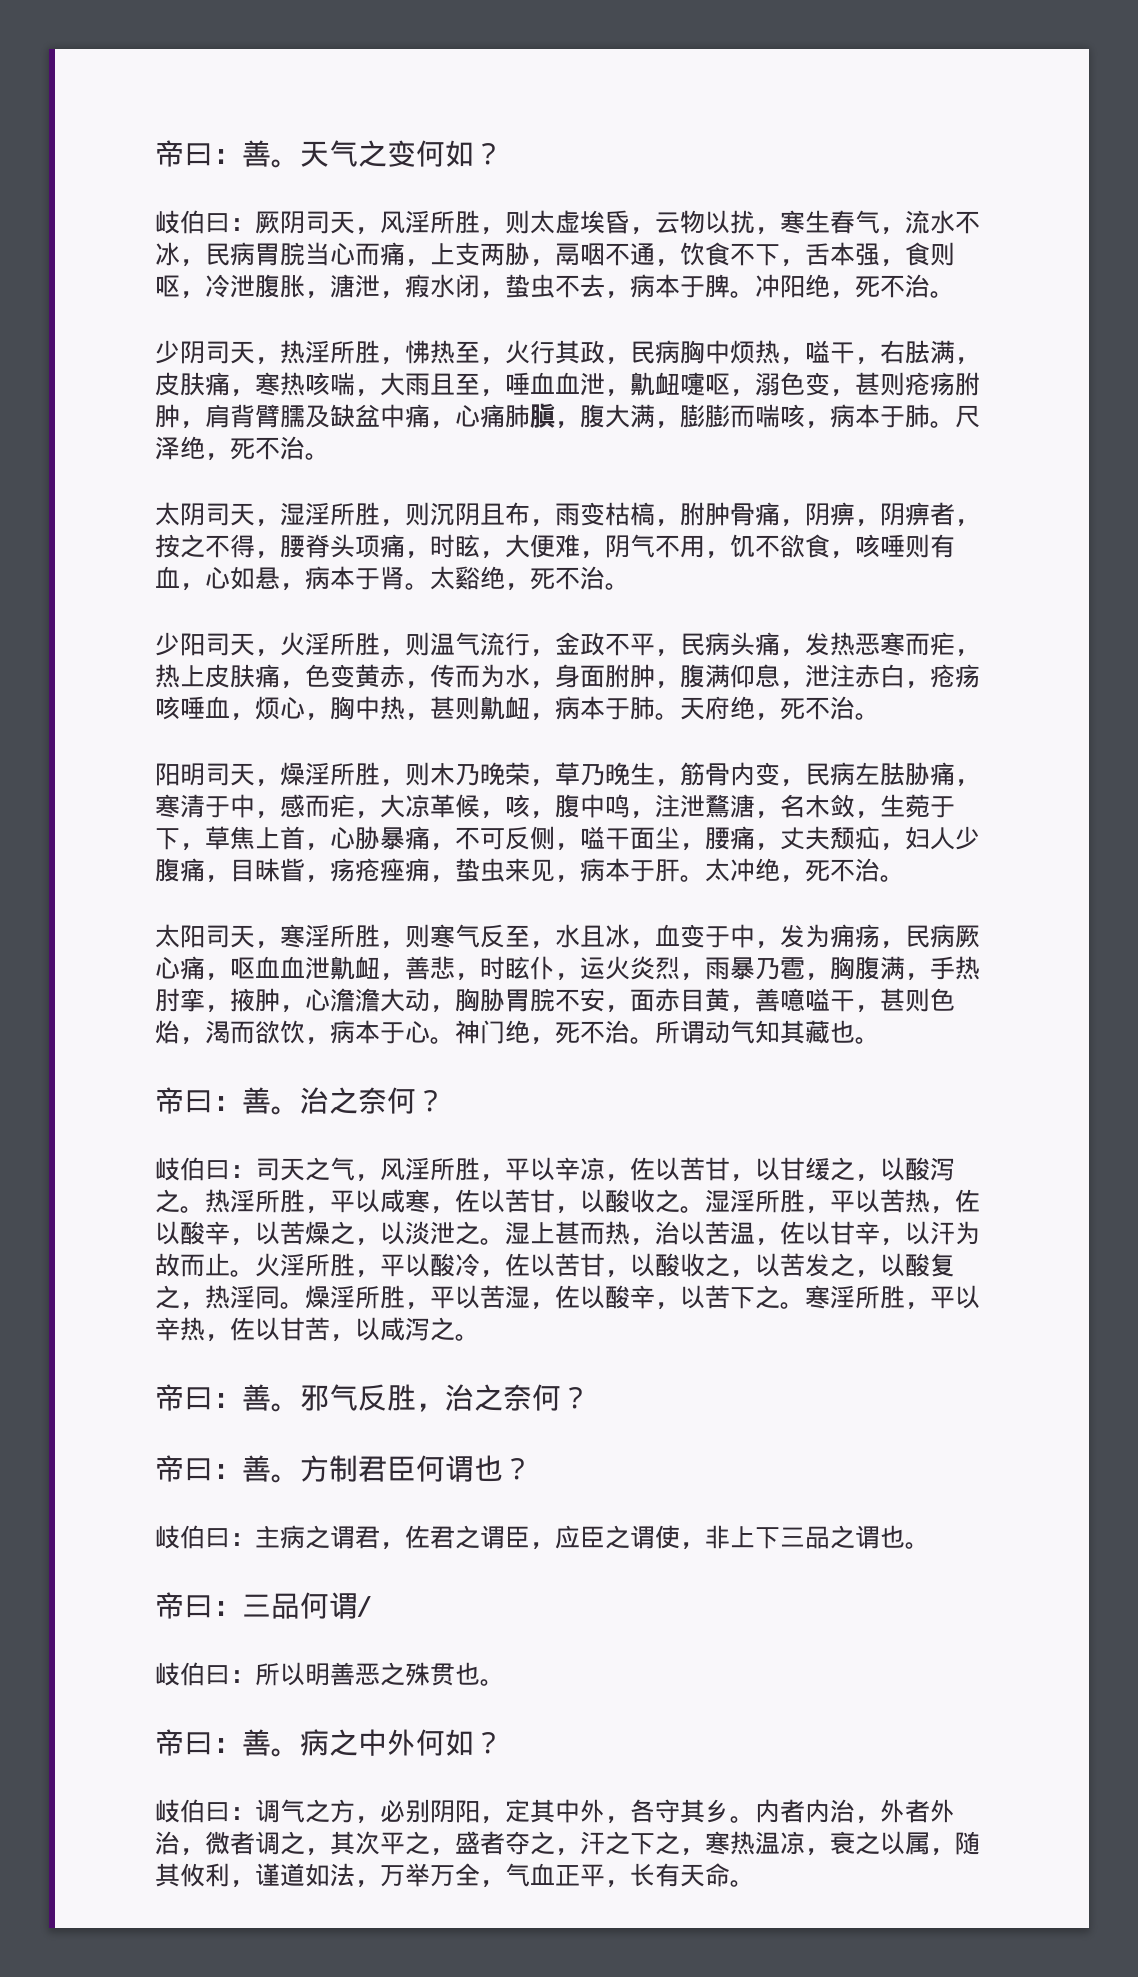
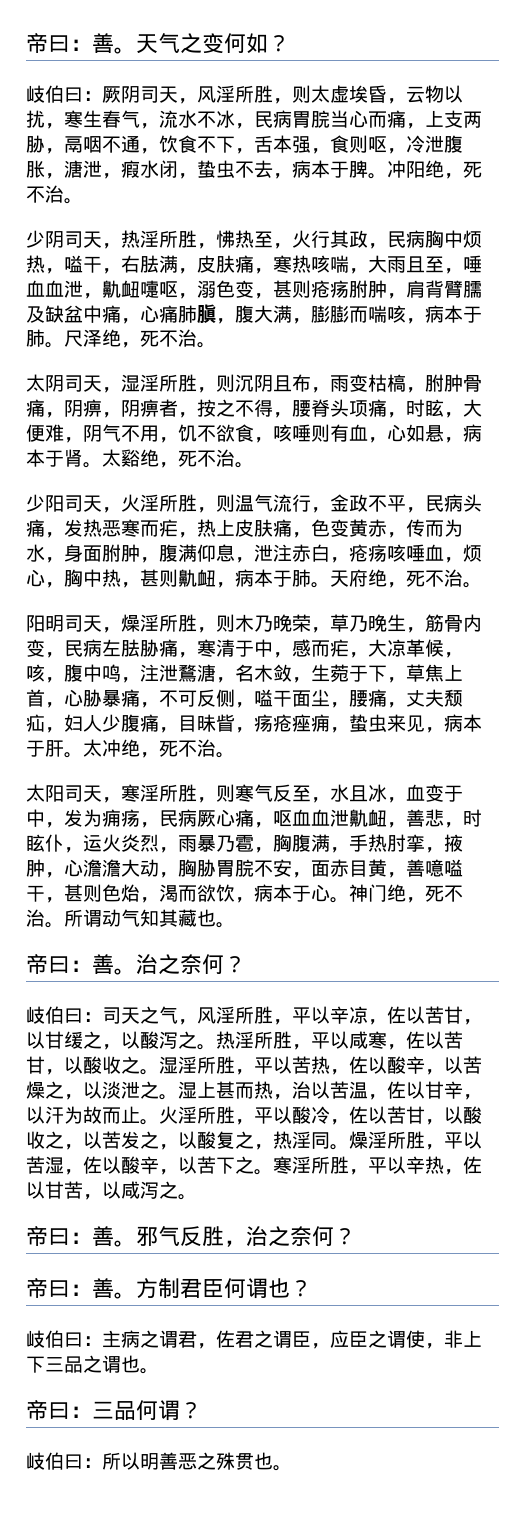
[357,1596,371,1617] / -> [180,1402,202,1419] ？
[155,1729,503,1757] [155,1799,955,1824] [155,1831,980,1856] [155,1863,755,1888] // 帝曰：善。病之中外何如？ // 岐伯曰：调气之方，必别阴阳，定其中外，各守其乡。内者内治，外者外治，微者调之，其次平之，盛者夺之，汗之下之，寒热温凉，衰之以属，随其攸利，谨道如法，万举万全，气血正平，长有天命。 -> (292, 1468) none

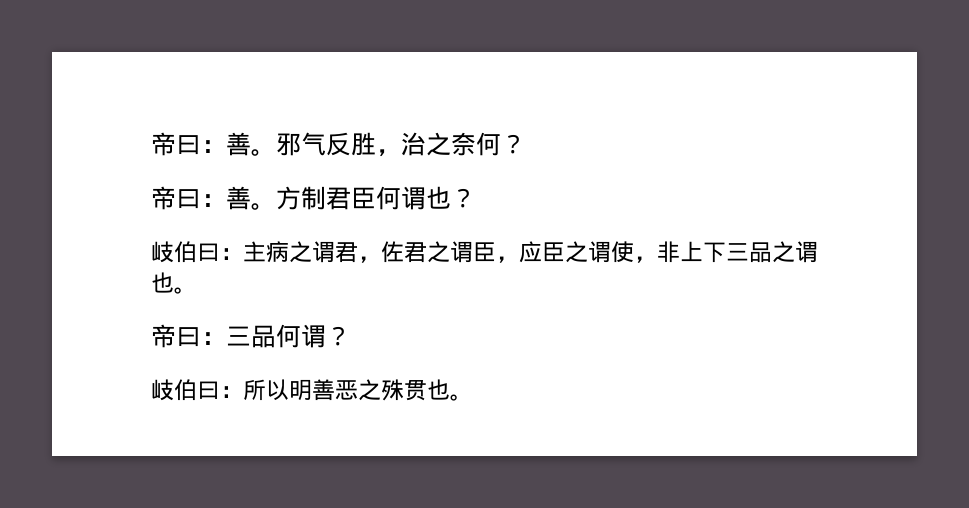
[26,33,290,54] [26,85,463,104] [26,110,482,129] [26,135,463,154] [26,160,482,179] [26,185,83,204] [26,230,482,249] [26,255,482,274] [26,280,482,299] [26,304,482,324] [26,329,216,348] [26,374,482,393] [26,399,482,418] [26,424,482,443] [26,449,254,468] [26,494,482,513] [26,519,463,538] [26,544,482,563] [26,569,482,588] [26,614,482,633] [26,639,463,658] [26,664,463,683] [26,689,463,708] [26,714,482,733] [26,739,235,758] [26,784,463,803] [26,809,482,828] [26,834,463,853] [26,859,463,878] [26,884,463,903] [26,909,235,928] [26,954,246,975] [26,1006,482,1025] [26,1031,463,1050] [26,1056,482,1075] [26,1081,482,1100] [26,1106,482,1125] [26,1131,482,1150] [26,1156,482,1175] [26,1181,197,1200] [26,1226,136,1247] 帝曰：善。天气之变何如？ // 岐伯曰：厥阴司天，风淫所胜，则太虚埃昏，云物以扰，寒生春气，流水不冰，民病胃脘当心而痛，上支两胁，鬲咽不通，饮食不下，舌本强，食则呕，冷泄腹胀，溏泄，瘕水闭，蛰虫不去，病本于脾。冲阳绝，死不治。 // 少阴司天，热淫所胜，怫热至，火行其政，民病胸中烦热，嗌干，右胠满，皮肤痛，寒热咳喘，大雨且至，唾血血泄，鼽衄嚏呕，溺色变，甚则疮疡胕肿，肩背臂臑及缺盆中痛，心痛肺䐜，腹大满，膨膨而喘咳，病本于肺。尺泽绝，死不治。 // 太阴司天，湿淫所胜，则沉阴且布，雨变枯槁，胕肿骨痛，阴痹，阴痹者，按之不得，腰脊头项痛，时眩，大便难，阴气不用，饥不欲食，咳唾则有血，心如悬，病本于肾。太谿绝，死不治。 // 少阳司天，火淫所胜，则温气流行，金政不平，民病头痛，发热恶寒而疟，热上皮肤痛，色变黄赤，传而为水，身面胕肿，腹满仰息，泄注赤白，疮疡咳唾血，烦心，胸中热，甚则鼽衄，病本于肺。天府绝，死不治。 // 阳明司天，燥淫所胜，则木乃晚荣，草乃晚生，筋骨内变，民病左胠胁痛，寒清于中，感而疟，大凉革候，咳，腹中鸣，注泄鶩溏，名木敛，生菀于下，草焦上首，心胁暴痛，不可反侧，嗌干面尘，腰痛，丈夫颓疝，妇人少腹痛，目昧眥，疡疮痤痈，蛰虫来见，病本于肝。太冲绝，死不治。 // 太阳司天，寒淫所胜，则寒气反至，水且冰，血变于中，发为痈疡，民病厥心痛，呕血血泄鼽衄，善悲，时眩仆，运火炎烈，雨暴乃雹，胸腹满，手热肘挛，掖肿，心澹澹大动，胸胁胃脘不安，面赤目黄，善噫嗌干，甚则色炲，渴而欲饮，病本于心。神门绝，死不治。所谓动气知其藏也。 // 帝曰：善。治之奈何？ // 岐伯曰：司天之气，风淫所胜，平以辛凉，佐以苦甘，以甘缓之，以酸泻之。热淫所胜，平以咸寒，佐以苦甘，以酸收之。湿淫所胜，平以苦热，佐以酸辛，以苦燥之，以淡泄之。湿上甚而热，治以苦温，佐以甘辛，以汗为故而止。火淫所胜，平以酸冷，佐以苦甘，以酸收之，以苦发之，以酸复之，热淫同。燥淫所胜，平以苦湿，佐以酸辛，以苦下之。寒淫所胜，平以辛热，佐以甘苦，以咸泻之。 // 帝曰：善。 -> [151,132,276,156] 帝曰：善。

